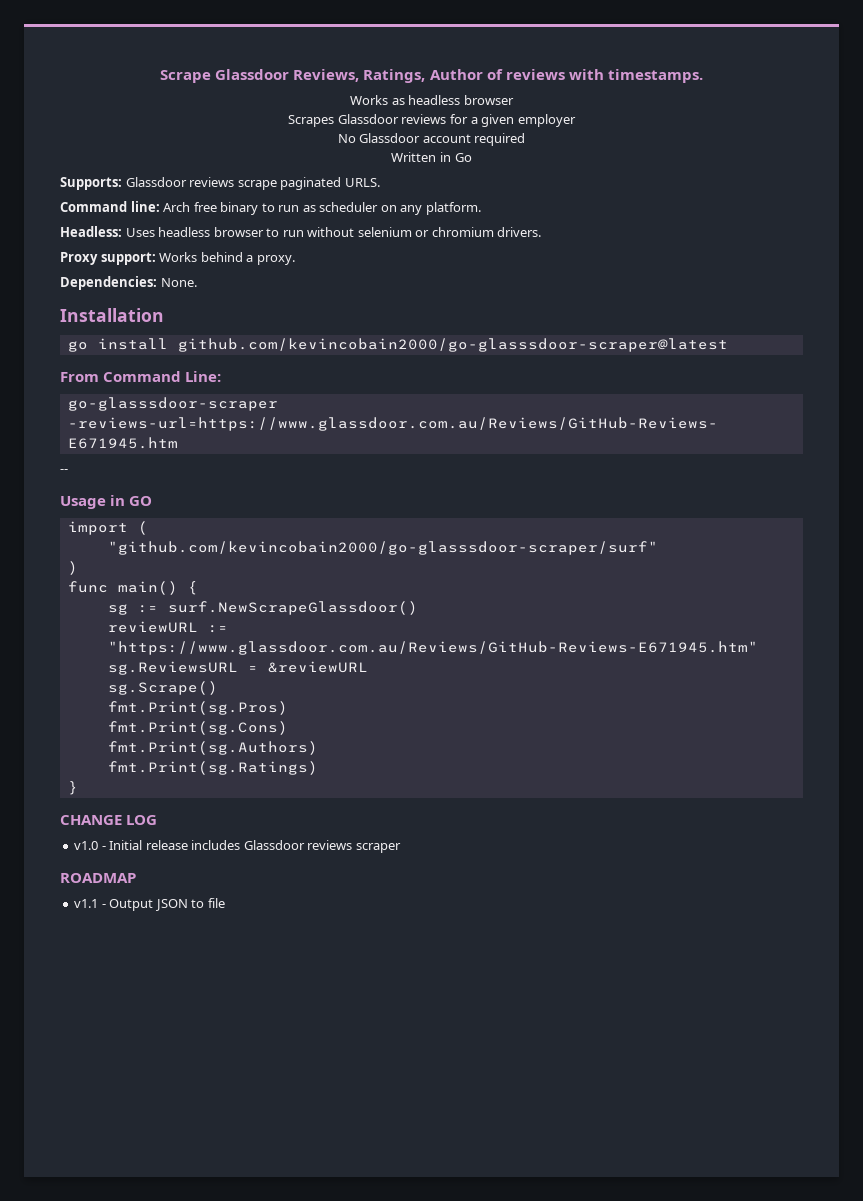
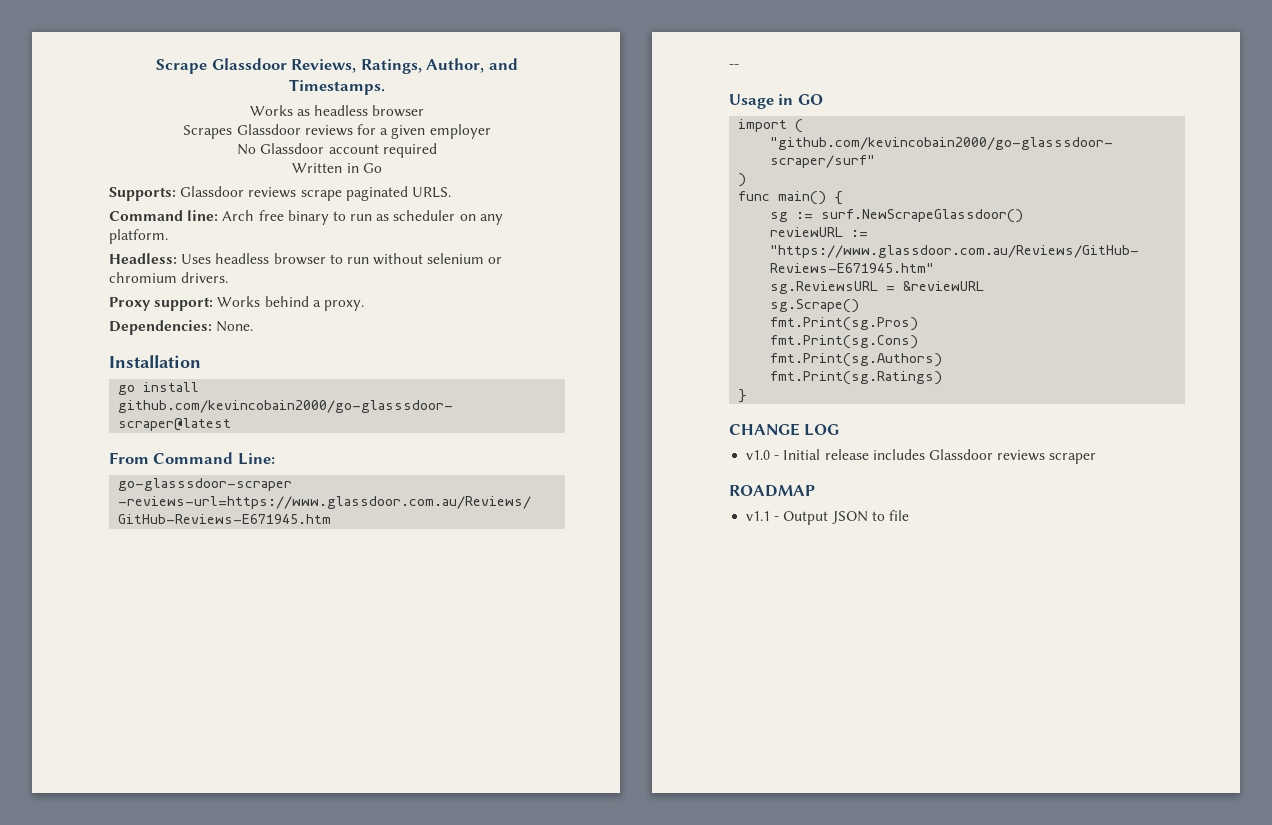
[429,69,703,83] Author of reviews with timestamps. -> [426,58,518,73] [289,79,385,95] Author, and Timestamps.

